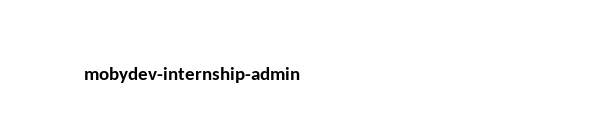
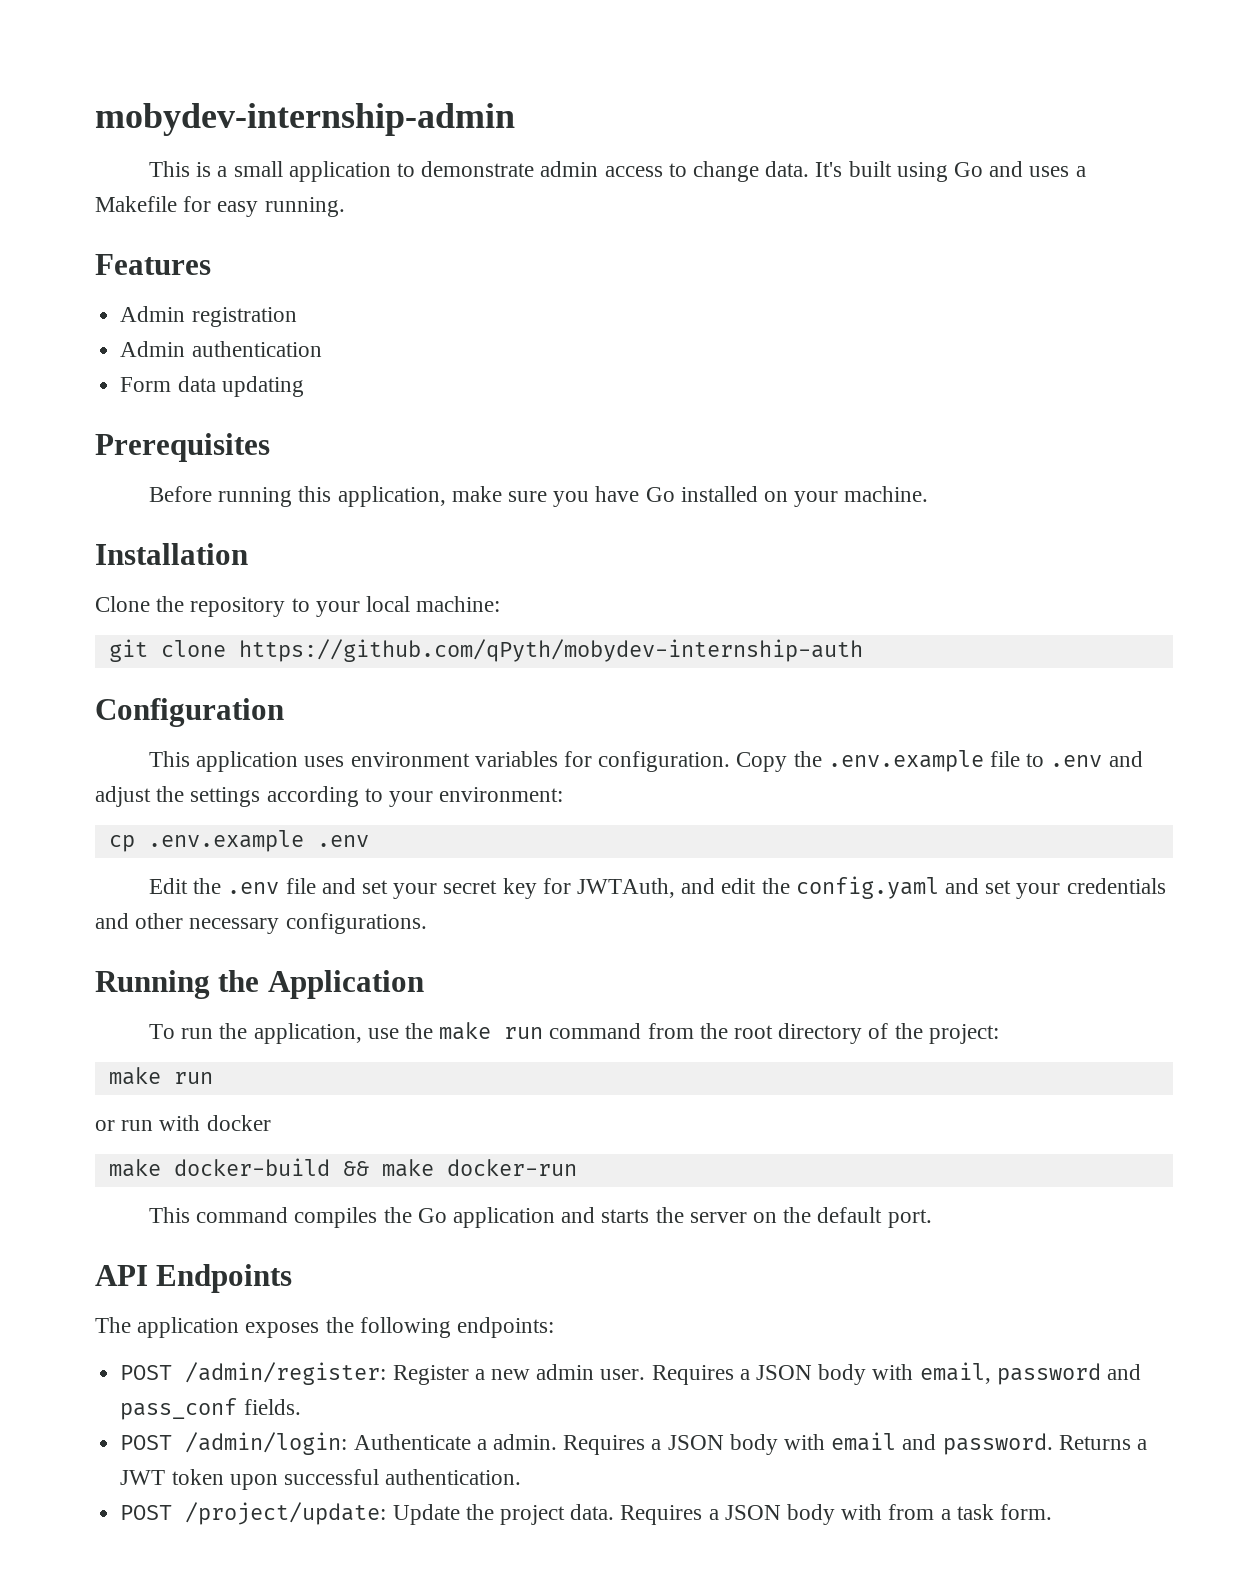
(300, 75) none -> [148,161,1086,182] [95,196,345,217] [95,254,211,275] [120,306,297,327] [120,341,322,357] [120,376,304,397] [95,433,270,462] [148,486,929,507] [95,543,248,565] [95,596,501,617] [108,639,863,662] [95,698,284,727] [148,750,1143,772] [95,786,564,807] [108,830,369,852] [148,876,1166,899] [95,913,427,934] [95,970,424,999] [148,1022,999,1044] [108,1067,213,1085] [95,1115,271,1131] [108,1158,577,1177] [148,1207,932,1228] [95,1264,293,1293] [95,1317,555,1338] [120,1362,1142,1385] [120,1398,301,1420] [120,1432,1148,1455] [120,1469,522,1490] [120,1502,1053,1525] // This is a small application to demonstrate admin access to change data. It's built using Go and uses a Makefile for easy running. // Features // Admin registration // Admin authentication // Form data updating // Prerequisites // Before running this application, make sure you have Go installed on your machine. // Installation // Clone the repository to your local machine: // git clone https://github.com/qPyth/mobydev-internship-auth // Configuration // This application uses environment variables for configuration. Copy the .env.example file to .env and adjust the settings according to your environment: // cp .env.example .env // Edit the .env file and set your secret key for JWTAuth, and edit the config.yaml and set your credentials and other necessary configurations. // Running the Application // To run the application, use the make run command from the root directory of the project: // make run // or run with docker // make docker-build && make docker-run // This command compiles the Go application and starts the server on the default port. // API Endpoints // The application exposes the following endpoints: // POST /admin/register: Register a new admin user. Requires a JSON body with email, password and pass_conf fields. // POST /admin/login: Authenticate a admin. Requires a JSON body with email and password. Returns a JWT token upon successful authentication. // POST /project/update: Update the project data. Requires a JSON body with from a task form.

